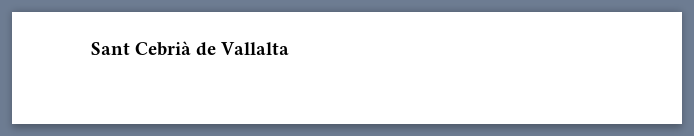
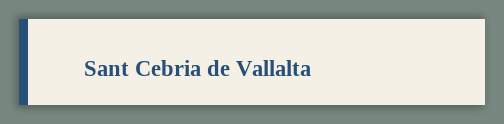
[135,41,192,56] Cebrià -> [135,60,202,76] Cebria

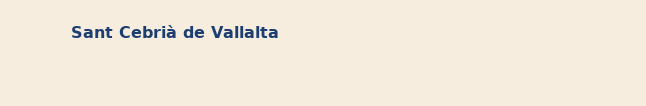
[135,60,202,76] Cebria -> [119,25,177,38] Cebrià

